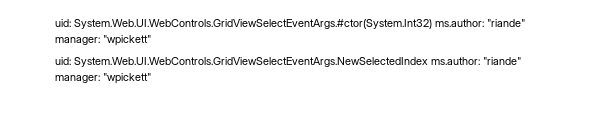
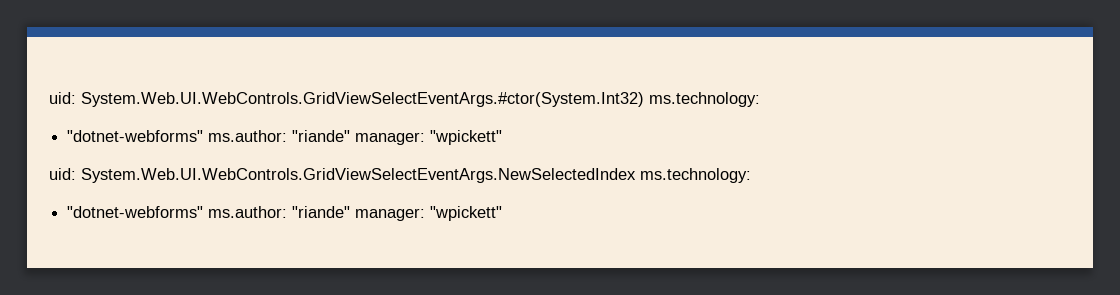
(432, 24) none -> [649,92,760,107] [67,130,204,142] ms.technology: // "dotnet-webforms"
(428, 62) none -> [640,168,751,183] [67,206,204,218] ms.technology: // "dotnet-webforms"

